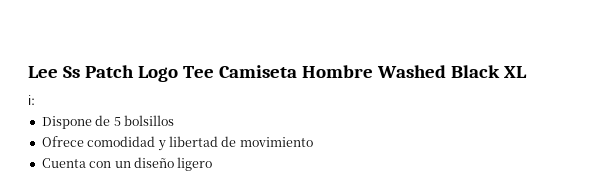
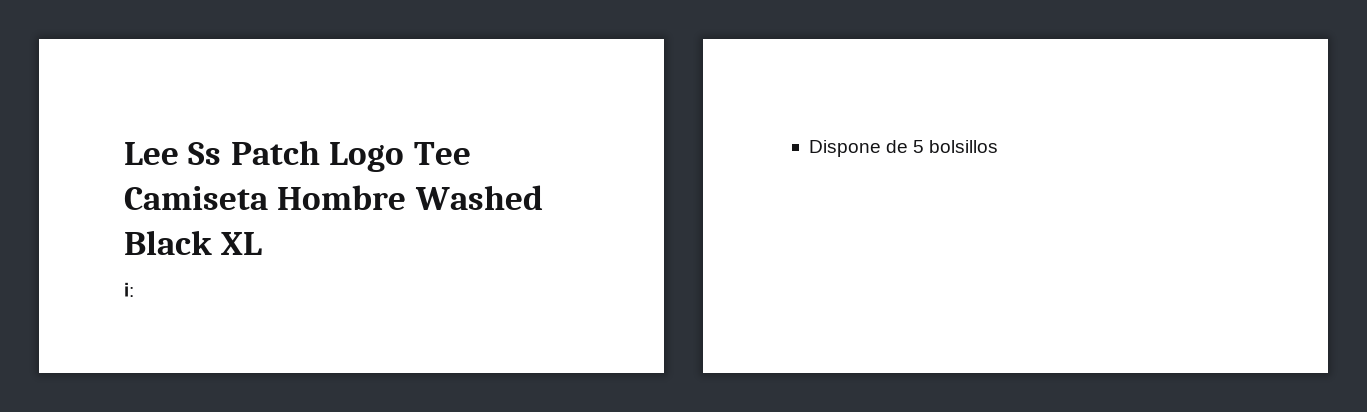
[41,136,313,151] [41,157,213,171] // Ofrece comodidad y libertad de movimiento // Cuenta con un diseño ligero -> (999, 146) none

